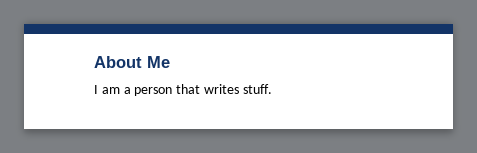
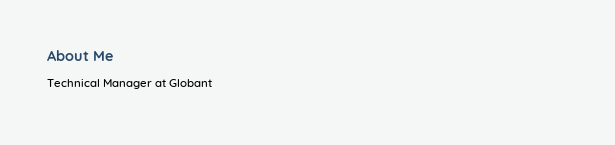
[94,84,272,96] I am a person that writes stuff. -> [47,79,213,89] Technical Manager at Globant

